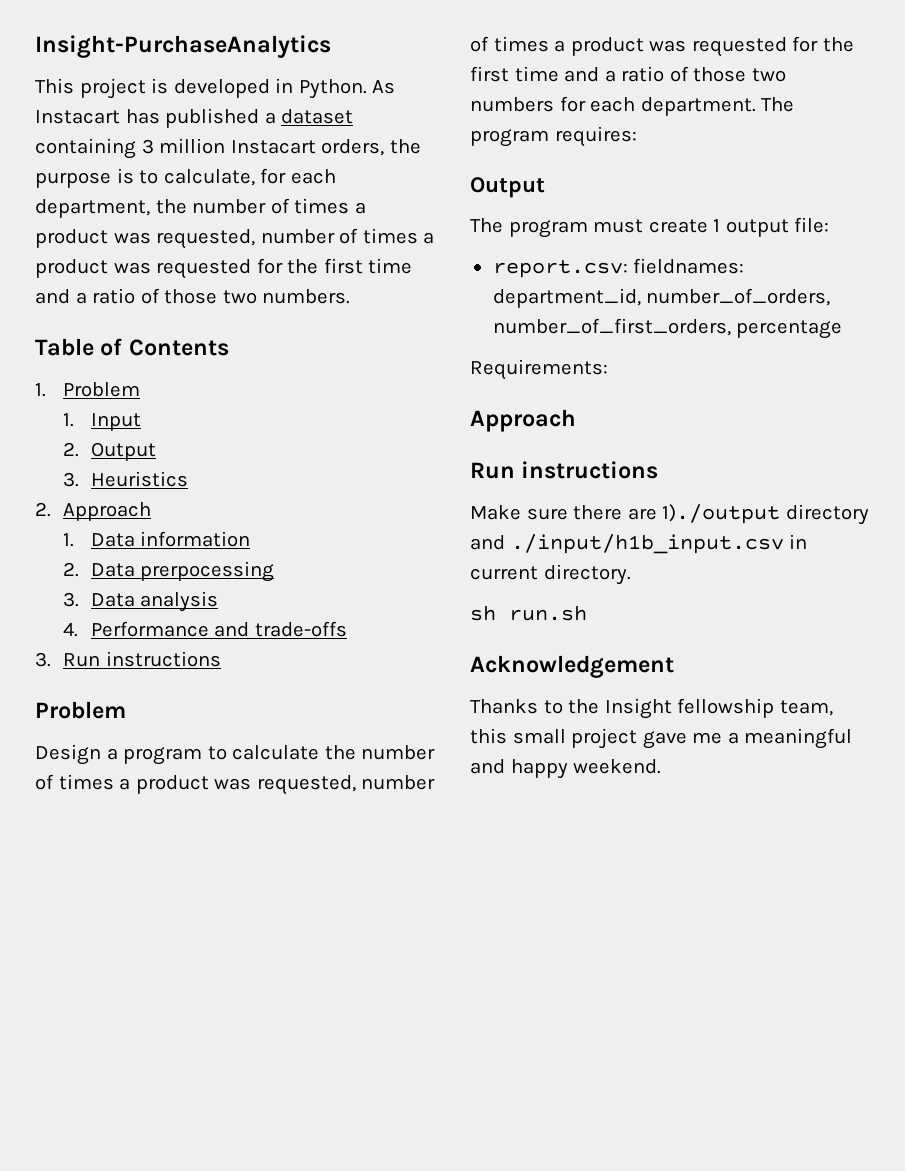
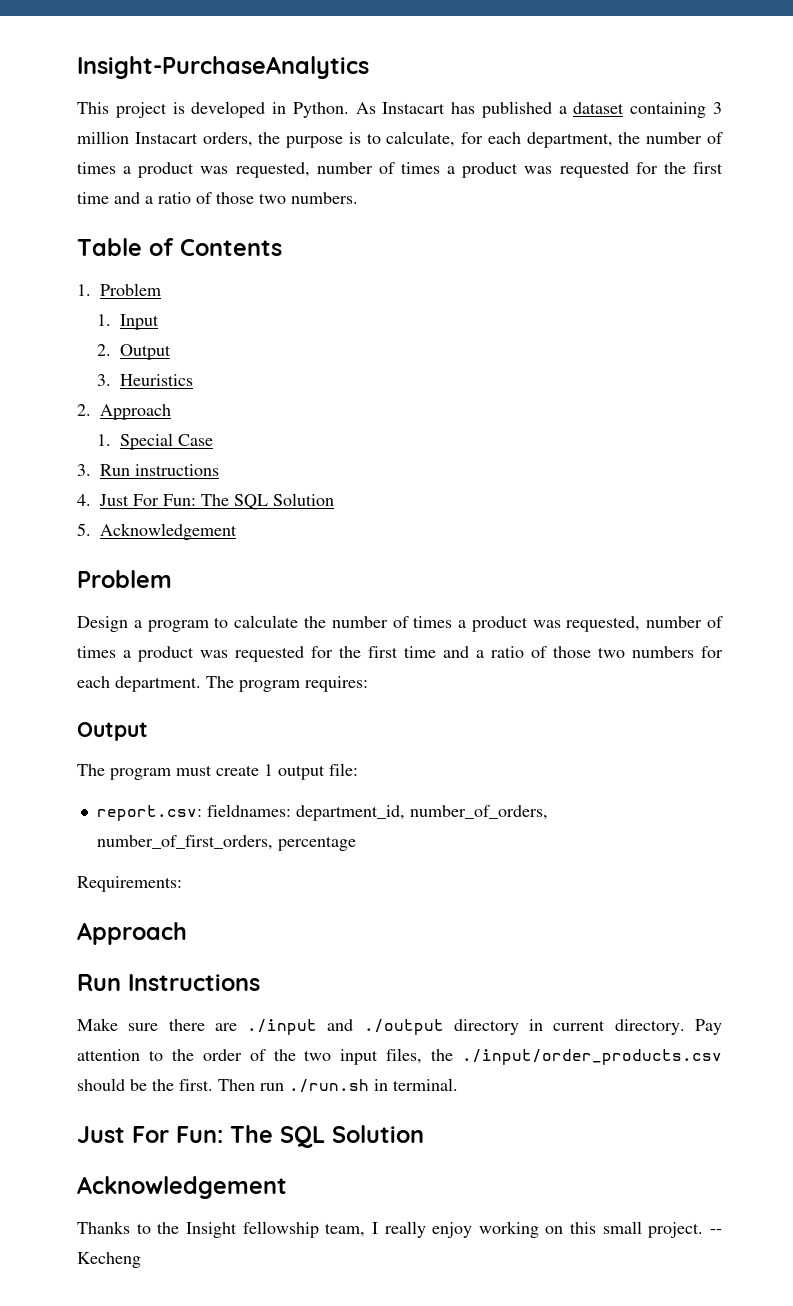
[90,531,251,547] [62,561,275,582] [62,591,219,612] [62,621,348,637] [35,651,221,667] Data information // 2. Data prerpocessing // 3. Data analysis // 4. Performance and trade-offs // 3. Run instructions -> [120,433,214,450] [77,464,219,476] [77,493,334,510] [77,523,237,540] Special Case // 3. Run instructions // 4. Just For Fun: The SQL Solution // 5. Acknowledgement
[521,461,659,479] instructions -> [128,974,260,991] Instructions
[662,504,869,525] [470,534,784,554] 1)./output directory and ./input/h1b_input.csv -> [247,1019,519,1035] ./input and ./output directory
[470,605,587,621] // sh run.sh -> [694,1019,722,1035] [77,1048,722,1065] [77,1078,458,1093] [77,1125,424,1148] Pay attention to the order of the two input files, the ./input/order_products.csv should be the first. Then run ./run.sh in terminal. // Just For Fun: The SQL Solution
[470,728,853,749] [470,759,662,779] this small project gave me a meaningful and happy weekend. -> [371,1221,722,1238] [77,1252,141,1268] I really enjoy working on this small project. -- Kecheng

